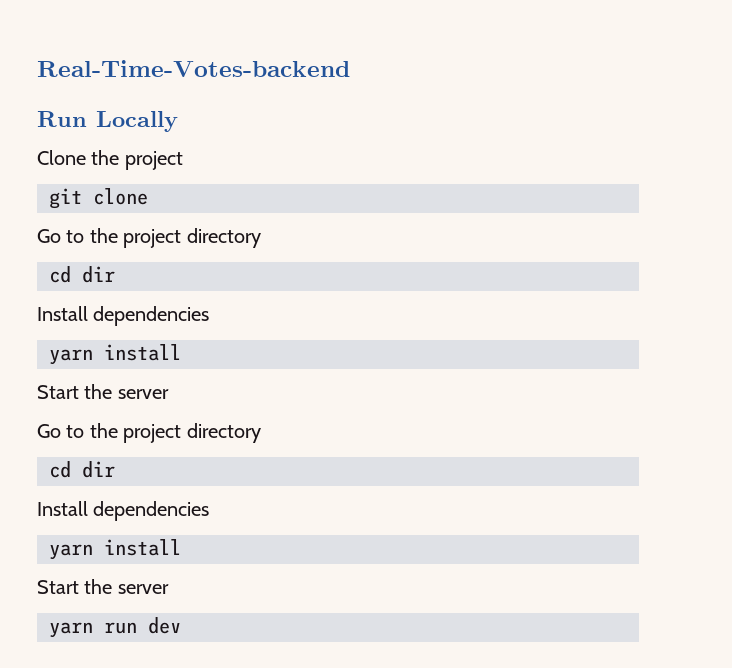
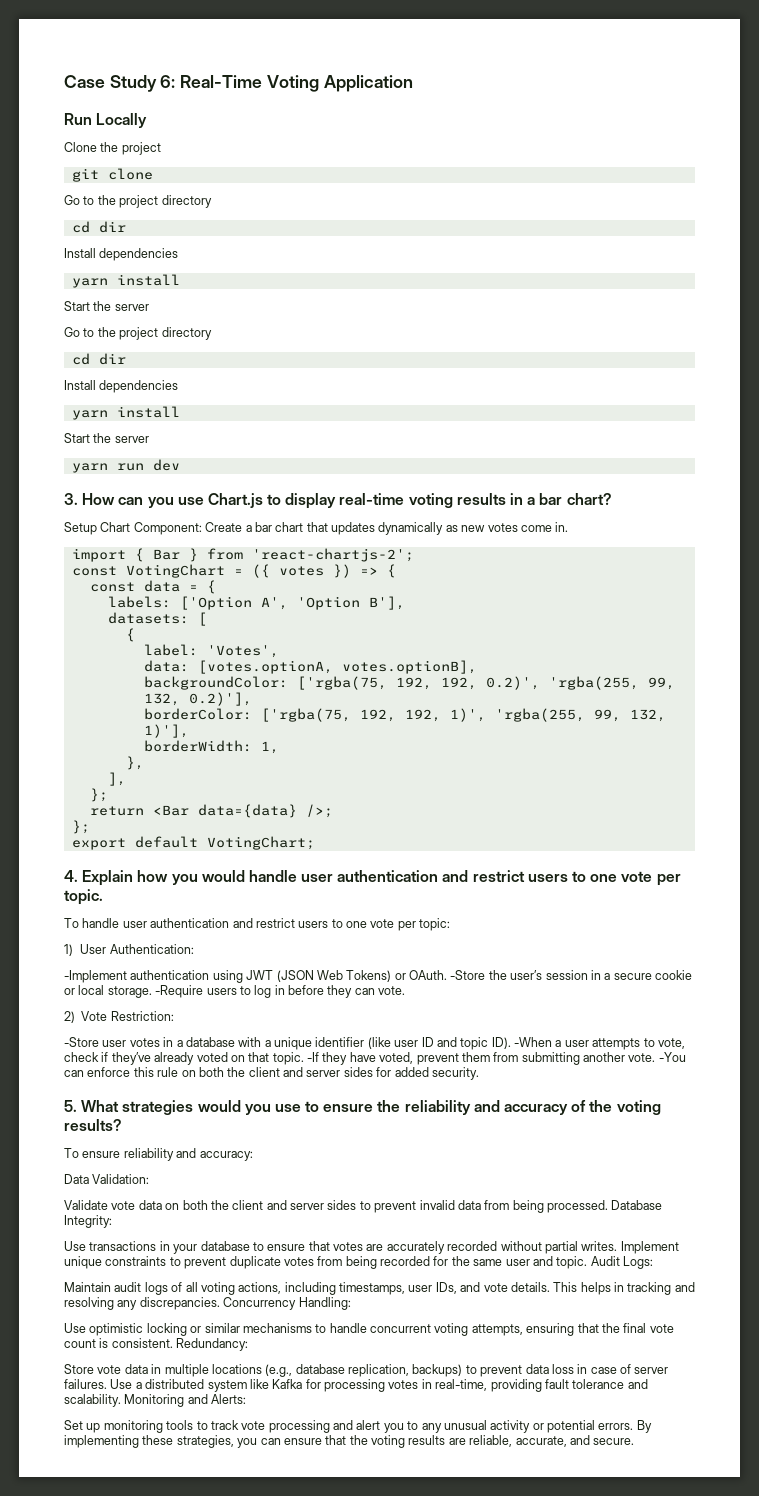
[37,60,350,77] Real-Time-Votes-backend -> [64,75,413,92] Case Study 6: Real-Time Voting Application
(181, 625) none -> [64,493,612,509] [64,522,569,535] [71,548,414,562] [71,564,396,578] [89,580,216,594] [107,596,405,610] [107,612,207,626] [125,628,135,642] [143,644,279,658] [143,660,477,674] [143,676,675,690] [143,692,252,706] [143,708,666,722] [143,724,189,738] [143,740,279,754] [125,756,144,770] [107,772,126,786] [89,788,108,802] [89,804,333,818] [71,820,90,834] [71,836,315,850] [64,870,681,886] [64,889,103,905] [64,918,451,931] [64,944,194,956] [64,970,692,983] [64,985,406,998] [64,1011,174,1023] [64,1037,685,1050] [64,1052,686,1065] [64,1067,479,1080] [64,1100,661,1115] [64,1119,122,1131] [64,1148,253,1161] [64,1174,150,1184] [64,1200,663,1213] [64,1215,112,1228] [64,1241,679,1254] [64,1256,653,1269] [64,1282,695,1295] [64,1297,351,1310] [64,1323,674,1336] [64,1338,249,1351] [64,1364,669,1377] [64,1379,648,1392] [64,1394,247,1407] [64,1420,652,1433] [64,1435,635,1448] // 3. How can you use Chart.js to display real-time voting results in a bar chart? // Setup Chart Component: Create a bar chart that updates dynamically as new votes come in. // import { Bar } from 'react-chartjs-2'; // const VotingChart = ({ votes }) => { // const data = { // labels: ['Option A', 'Option B'], // datasets: [ // { // label: 'Votes', // data: [votes.optionA, votes.optionB], // backgroundColor: ['rgba(75, 192, 192, 0.2)', 'rgba(255, 99, 132, 0.2)'], // borderColor: ['rgba(75, 192, 192, 1)', 'rgba(255, 99, 132, 1)'], // borderWidth: 1, // }, // ], // }; // return <Bar data={data} />; // }; // export default VotingChart; // 4. Explain how you would handle user authentication and restrict users to one vote per topic. // To handle user authentication and restrict users to one vote per topic: // 1) User Authentication: // -Implement authentication using JWT (JSON Web Tokens) or OAuth. -Store the user’s session in a secure cookie or local storage. -Require users to log in before they can vote. // 2) Vote Restriction: // -Store user votes in a database with a unique identifier (like user ID and topic ID). -When a user attempts to vote, check if they’ve already voted on that topic. -If they have voted, prevent them from submitting another vote. -You can enforce this rule on both the client and server sides for added security. // 5. What strategies would you use to ensure the reliability and accuracy of the voting results? // To ensure reliability and accuracy: // Data Validation: // Validate vote data on both the client and server sides to prevent invalid data from being processed. Database Integrity: // Use transactions in your database to ensure that votes are accurately recorded without partial writes. Implement unique constraints to prevent duplicate votes from being recorded for the same user and topic. Audit Logs: // Maintain audit logs of all voting actions, including timestamps, user IDs, and vote details. This helps in tracking and resolving any discrepancies. Concurrency Handling: // Use optimistic locking or similar mechanisms to handle concurrent voting attempts, ensuring that the final vote count is consistent. Redundancy: // Store vote data in multiple locations (e.g., database replication, backups) to prevent data loss in case of server failures. Use a distributed system like Kafka for processing votes in real-time, providing fault tolerance and scalability. Monitoring and Alerts: // Set up monitoring tools to track vote processing and alert you to any unusual activity or potential errors. By implementing these strategies, you can ensure that the voting results are reliable, accurate, and secure.

